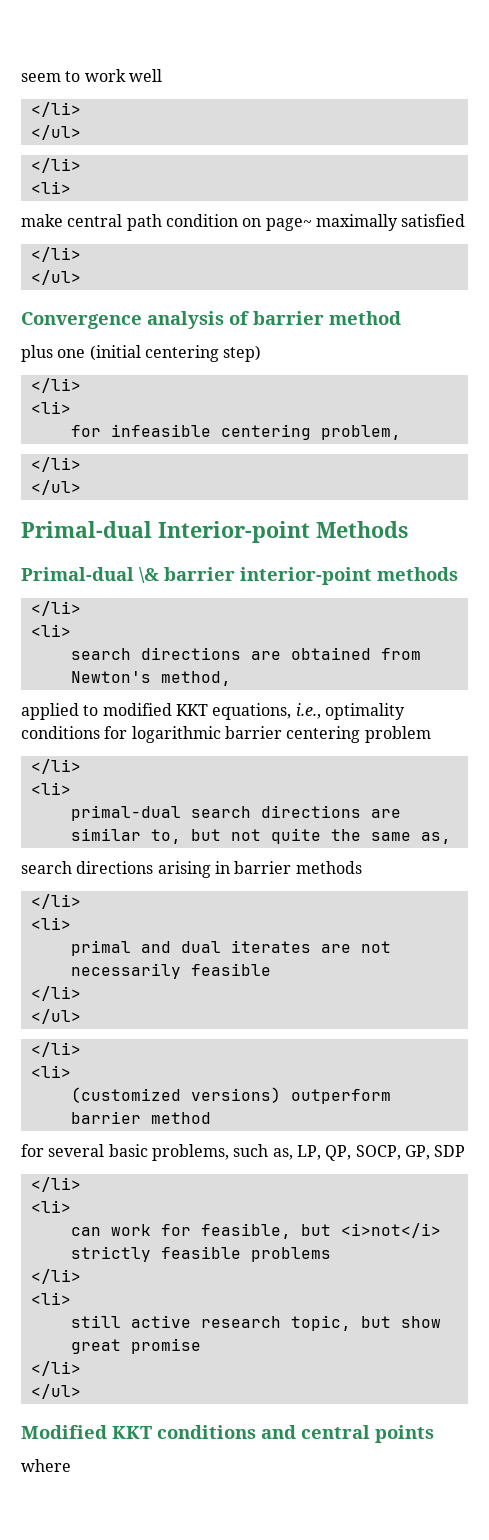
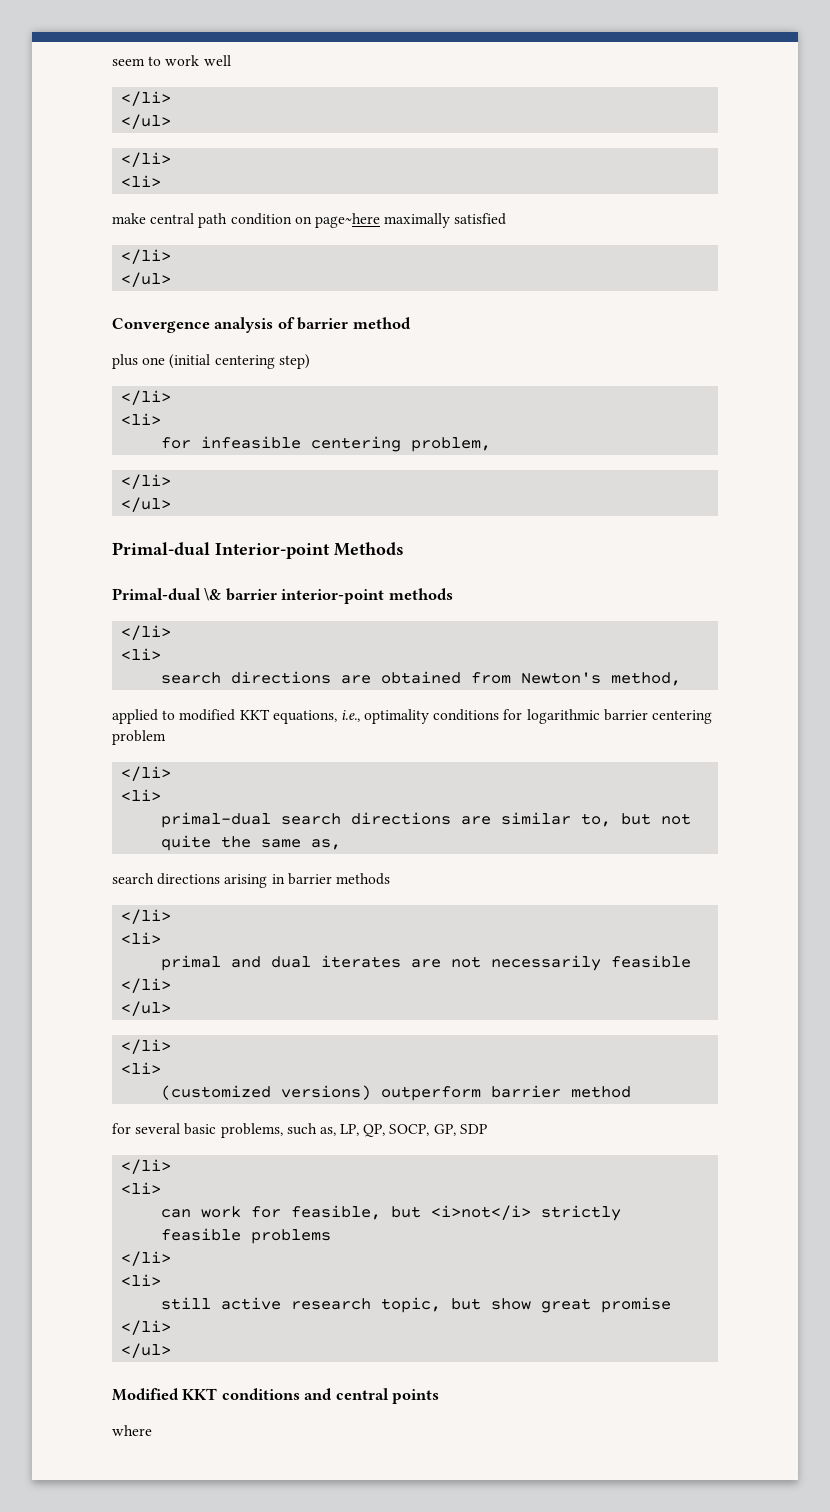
[265,218,312,231] page~ -> [314,213,380,228] page~here

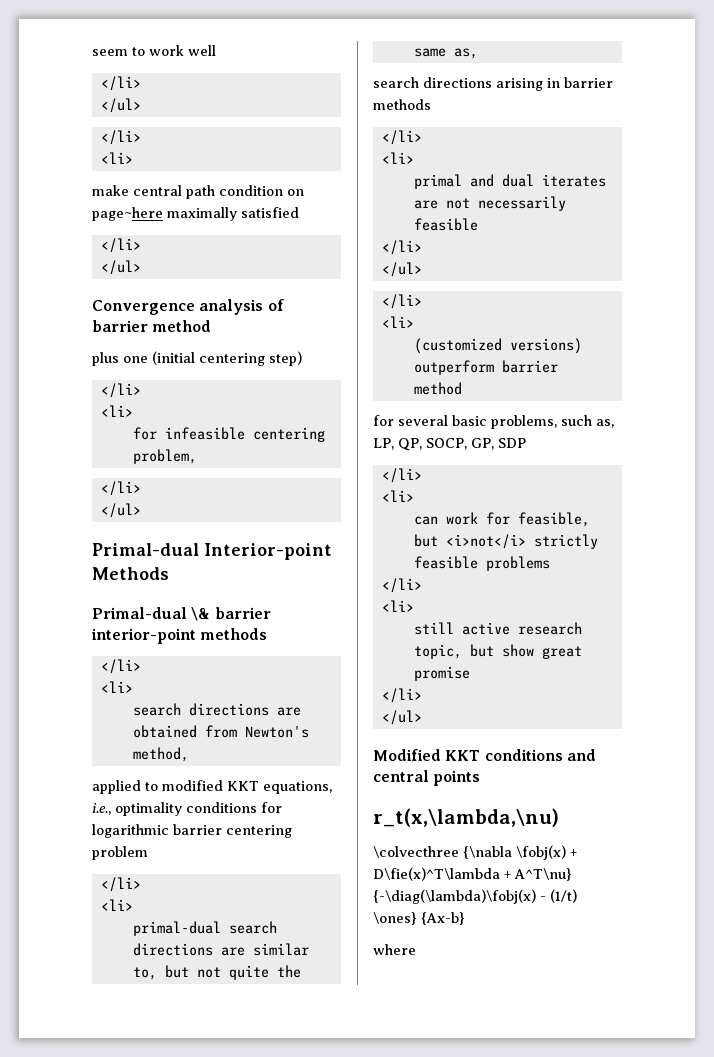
(440, 1396) none -> [373,808,559,827] [373,845,577,860] [373,867,572,881] [373,889,577,904] [373,912,465,925] // r_t(x,\lambda,\nu) // \colvecthree {\nabla \fobj(x) + D\fie(x)^T\lambda + A^T\nu} {-\diag(\lambda)\fobj(x) - (1/t) \ones} {Ax-b}

